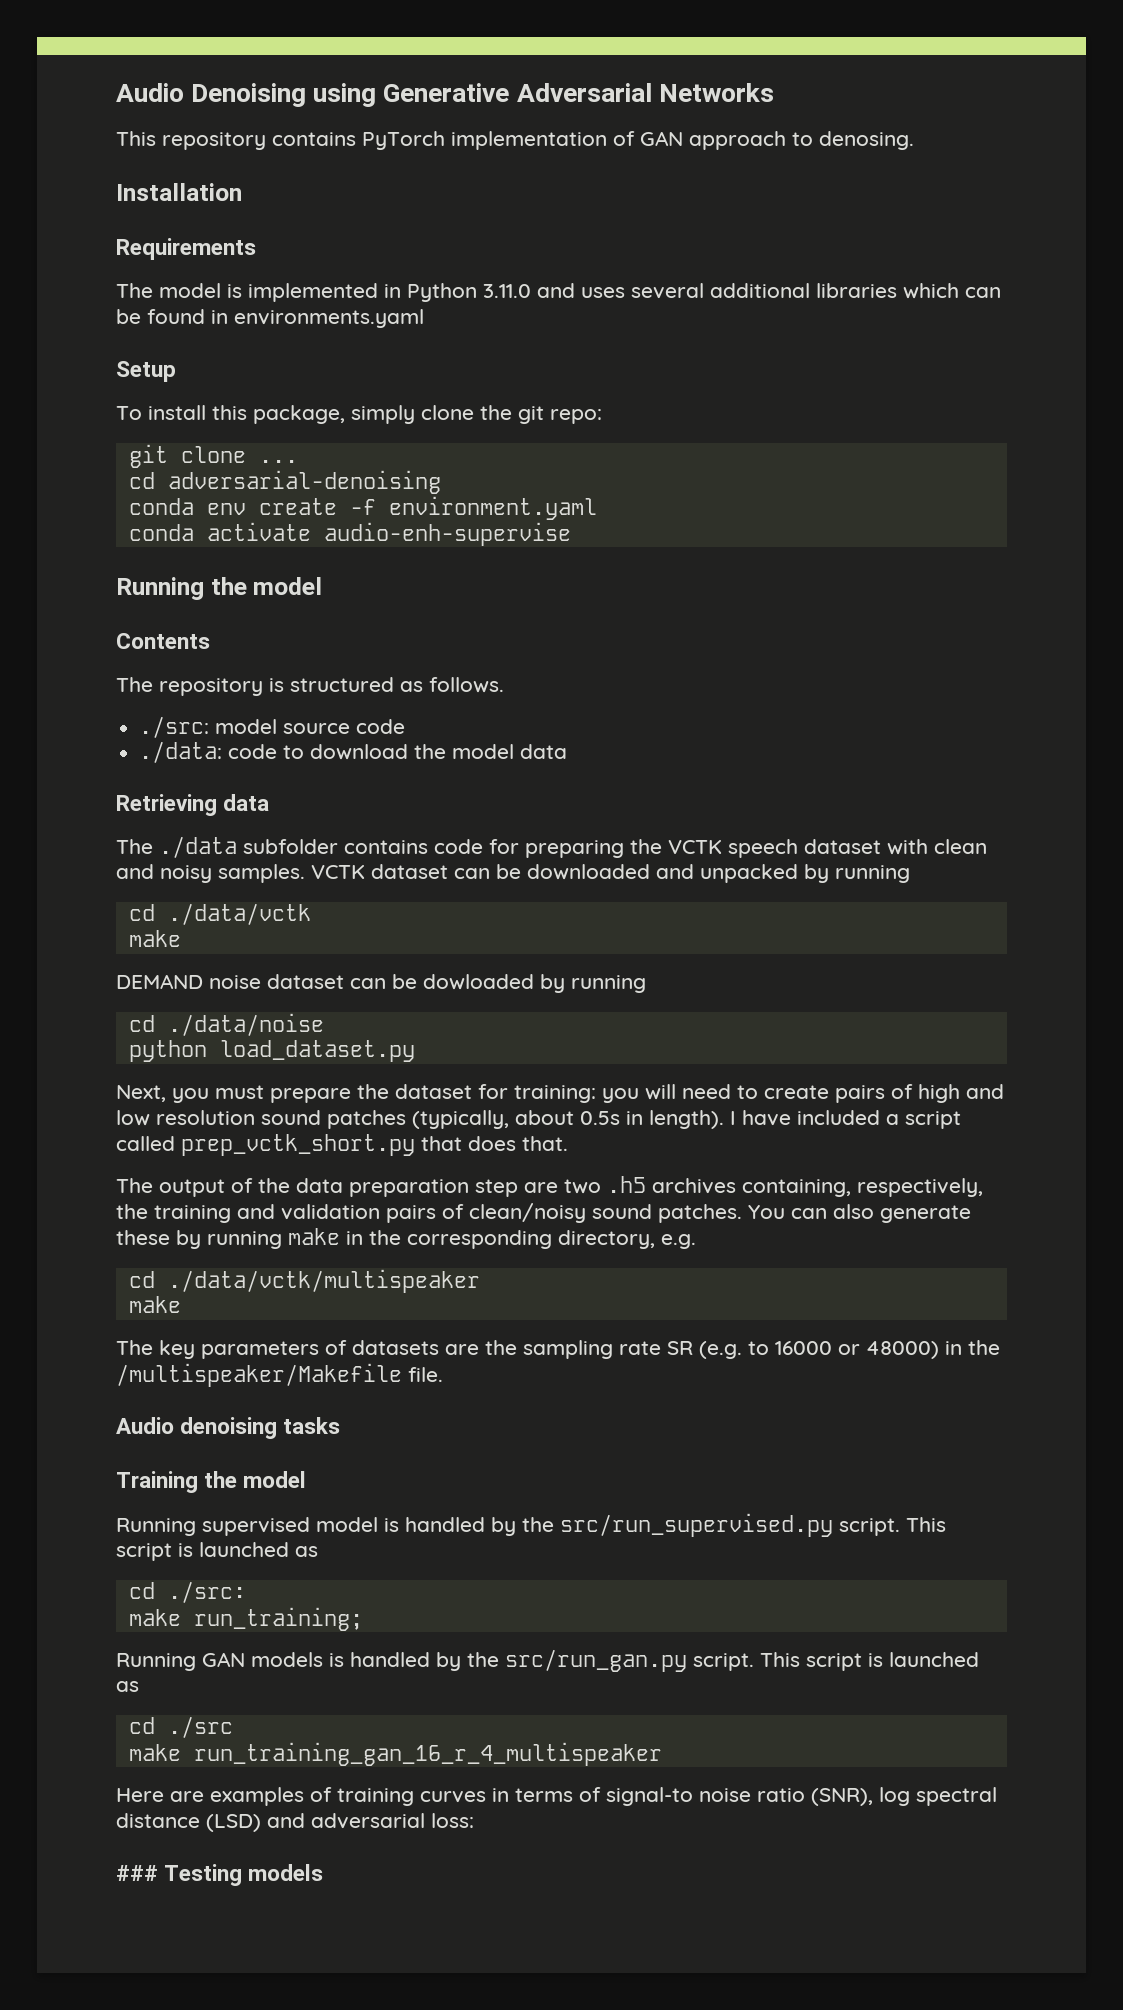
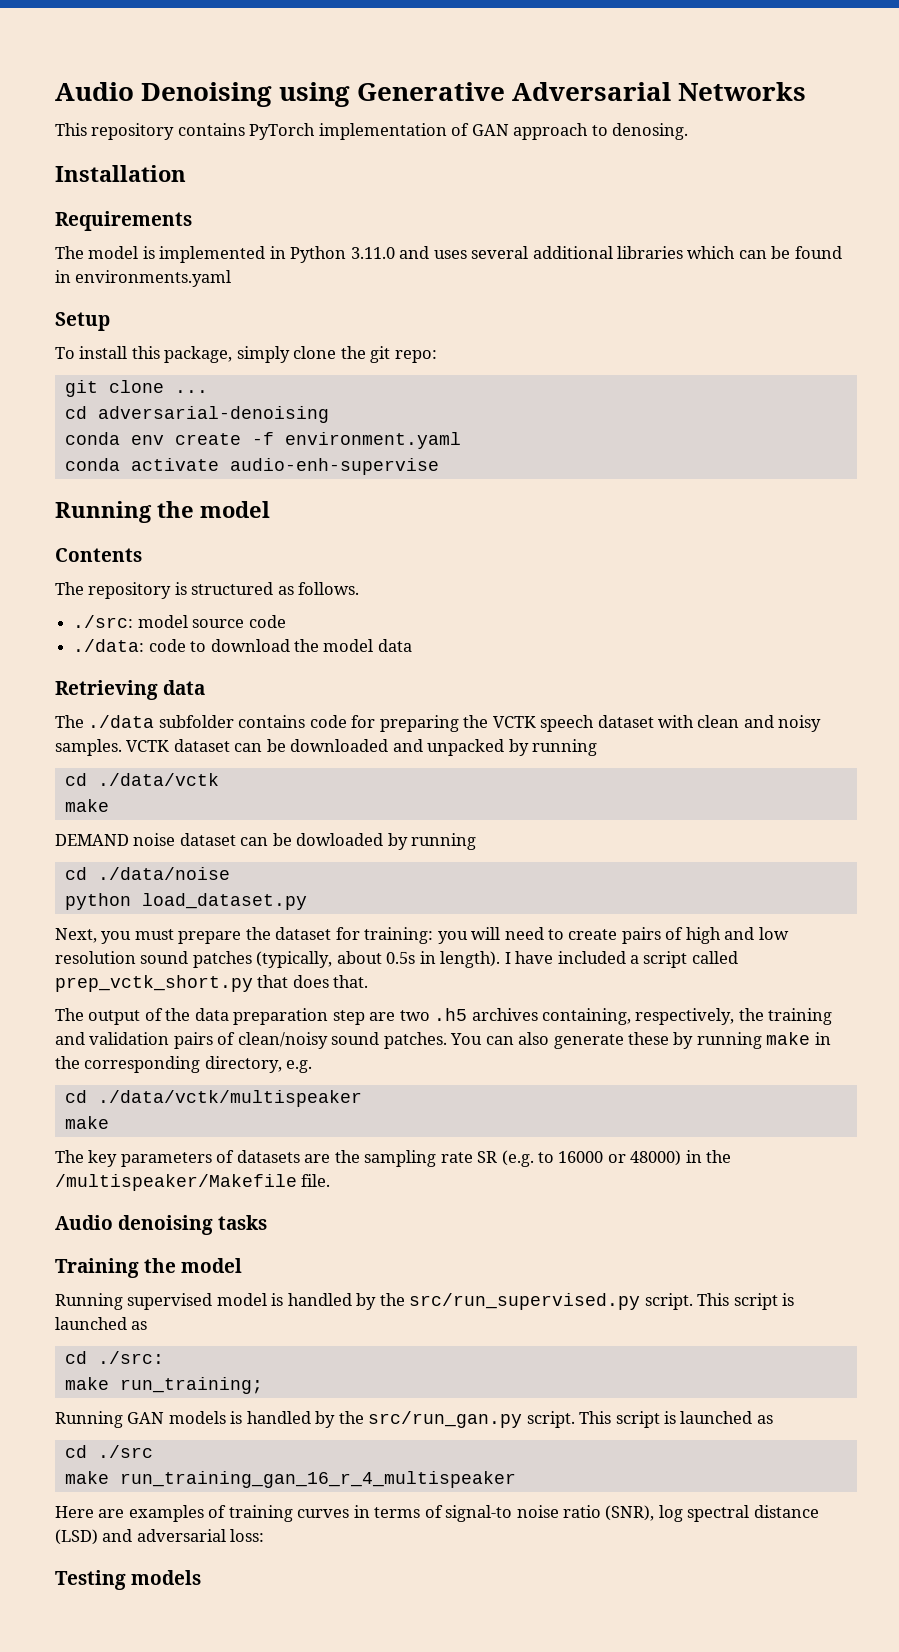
[116,1865,158,1881] ### -> (265, 1535) none

